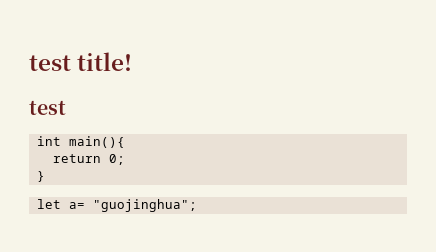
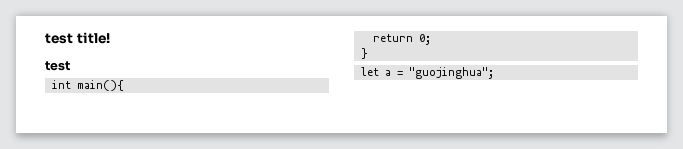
[68,202,85,209] a= -> [384,70,403,76] a =

